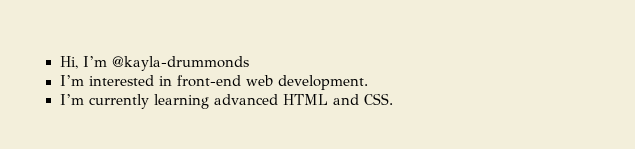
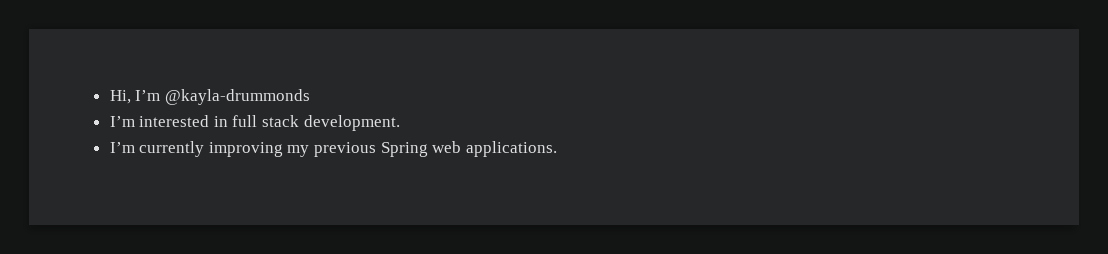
[176,75,273,87] front-end web -> [232,115,300,127] full stack
[153,93,393,109] learning advanced HTML and CSS. -> [208,141,557,157] improving my previous Spring web applications.

